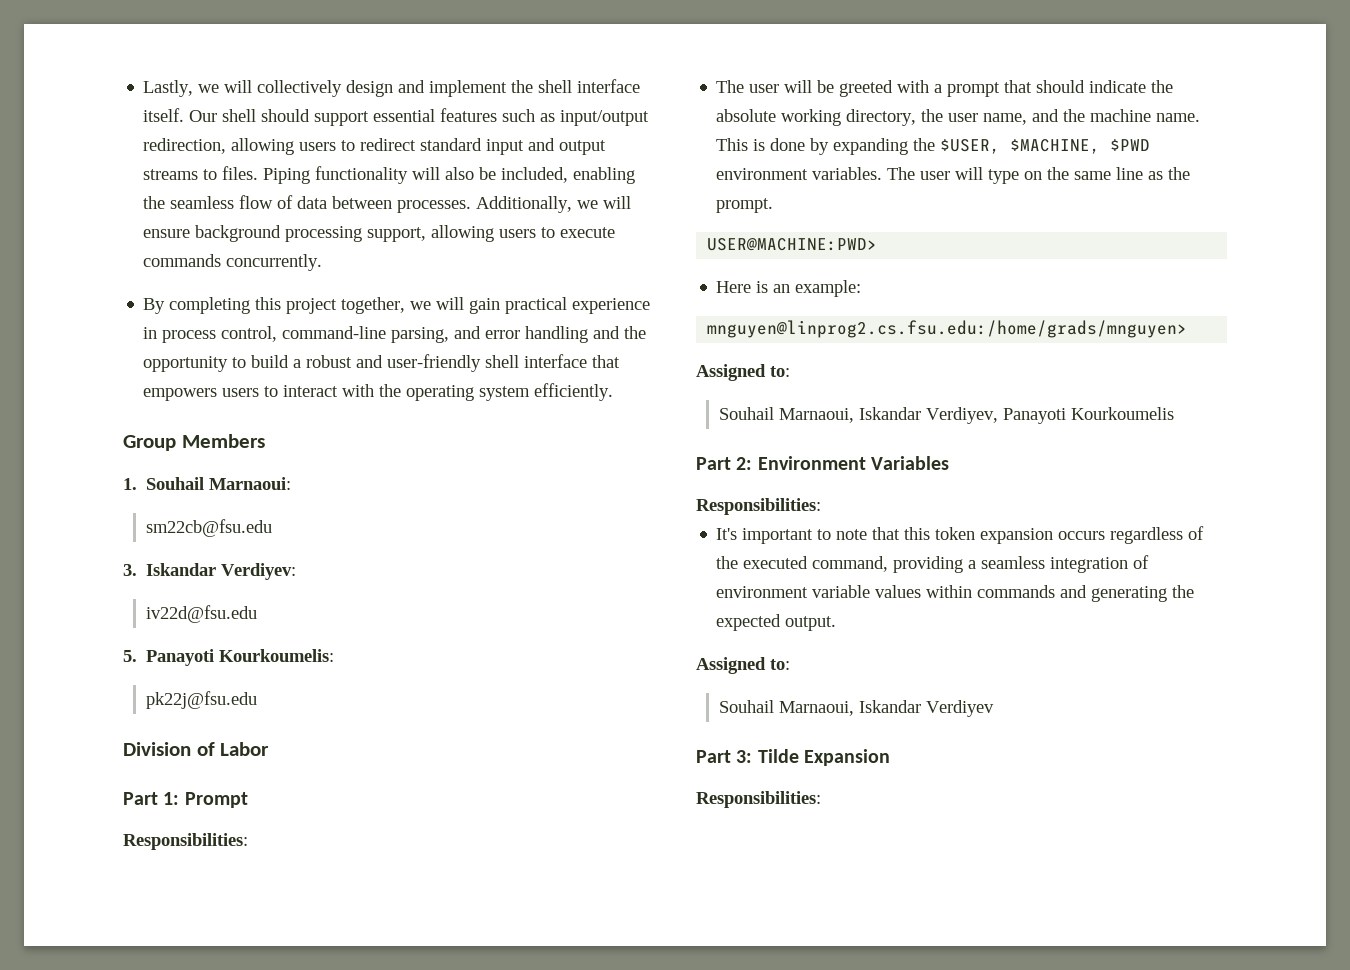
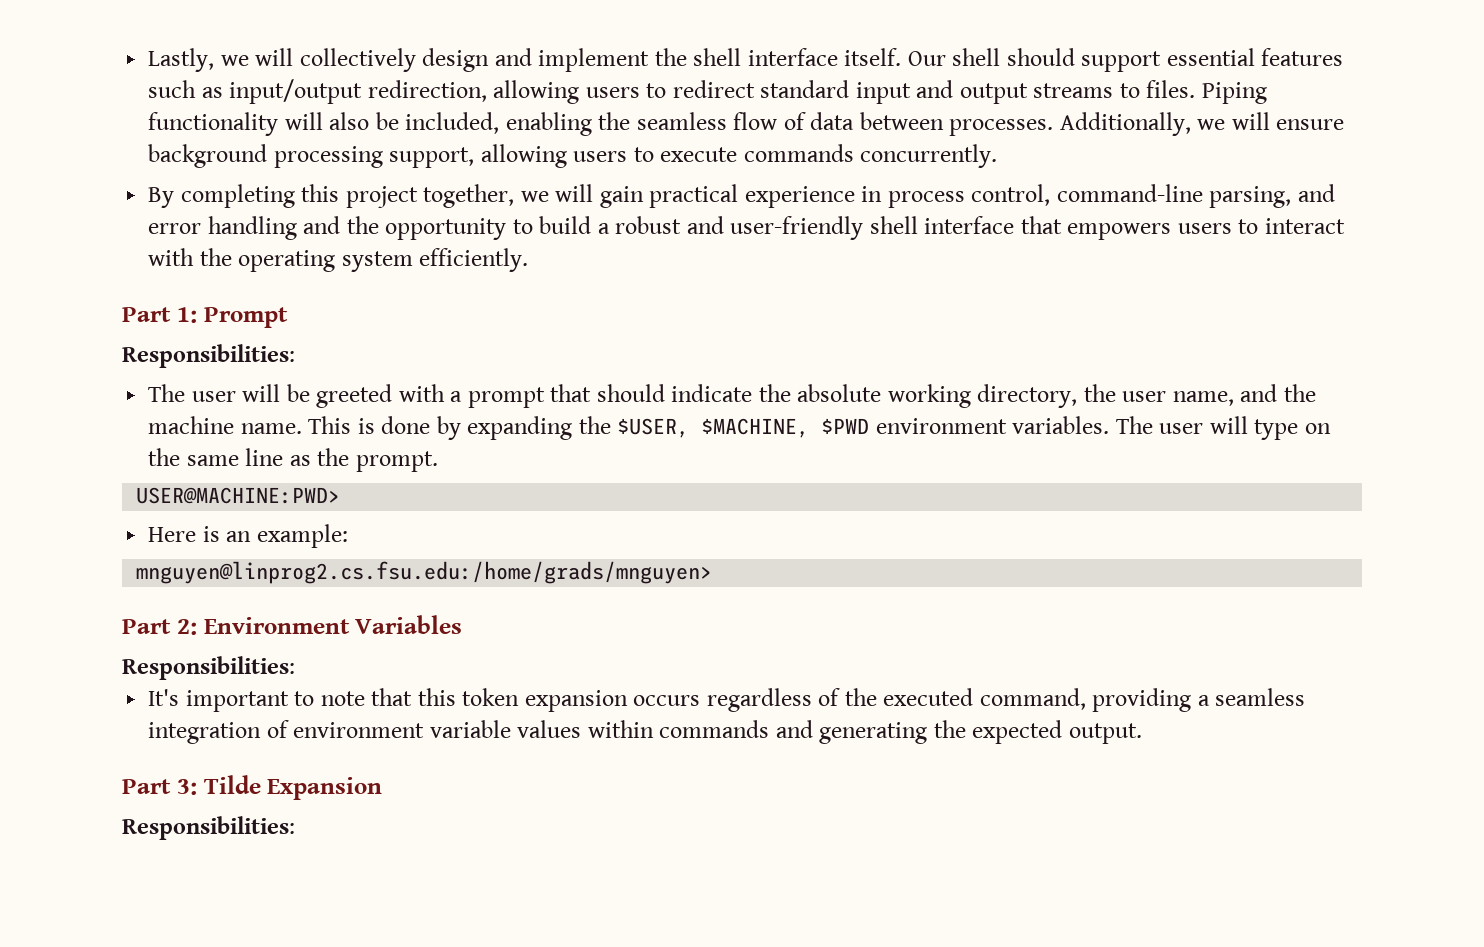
[123,434,265,451] [123,477,292,490] [146,519,273,537] [123,563,297,580] [146,605,258,623] [123,649,335,666] [146,691,258,709] [123,742,270,756] // Group Members // 1. Souhail Marnaoui: // sm22cb@fsu.edu // 3. Iskandar Verdiyev: // iv22d@fsu.edu // 5. Panayoti Kourkoumelis: // pk22j@fsu.edu // Division of Labor -> (529, 260) none
[696,364,790,381] [719,407,1175,424] // Assigned to: // Souhail Marnaoui, Iskandar Verdiyev, Panayoti Kourkoumelis -> (713, 572) none
[696,657,790,674] [719,700,995,717] // Assigned to: // Souhail Marnaoui, Iskandar Verdiyev -> (1142, 733) none

